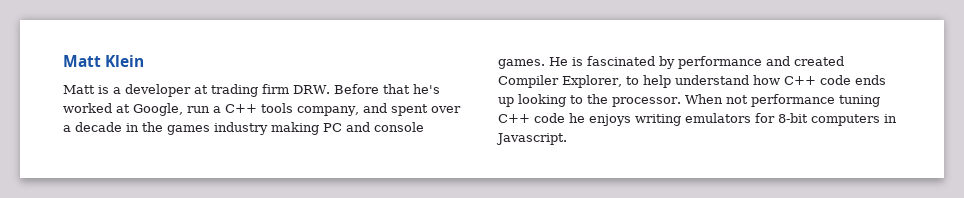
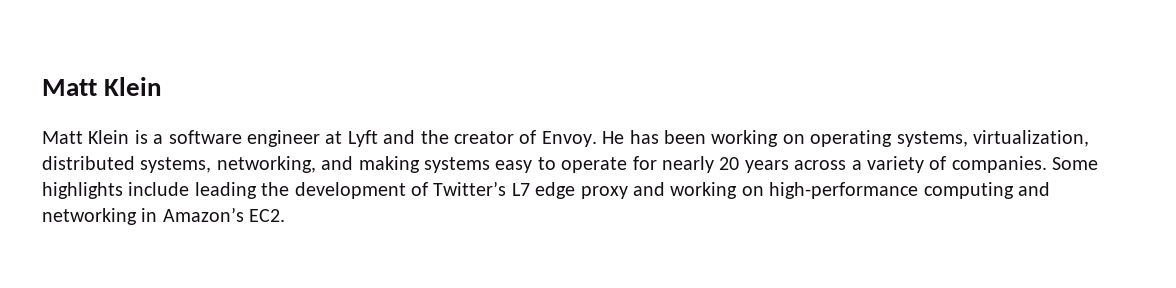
(95, 89) none -> [88,130,130,144] Klein
[125,84,440,97] [63,103,461,116] [63,122,424,135] [498,56,844,69] [498,75,886,88] [498,94,880,107] [498,113,897,126] [496,133,567,145] developer at trading firm DRW. Before that he's worked at Google, run a C++ tools company, and spent over a decade in the games industry making PC and console games. He is fascinated by performance and created Compiler Explorer, to help understand how C++ code ends up looking to the processor. When not performance tuning C++ code he enjoys writing emulators for 8-bit computers in Javascript. -> [168,130,1089,147] [42,156,1099,173] [42,181,1050,199] [42,207,286,225] software engineer at Lyft and the creator of Envoy. He has been working on operating systems, virtualization, distributed systems, networking, and making systems easy to operate for nearly 20 years across a variety of companies. Some highlights include leading the development of Twitter’s L7 edge proxy and working on high-performance computing and networking in Amazon’s EC2.

